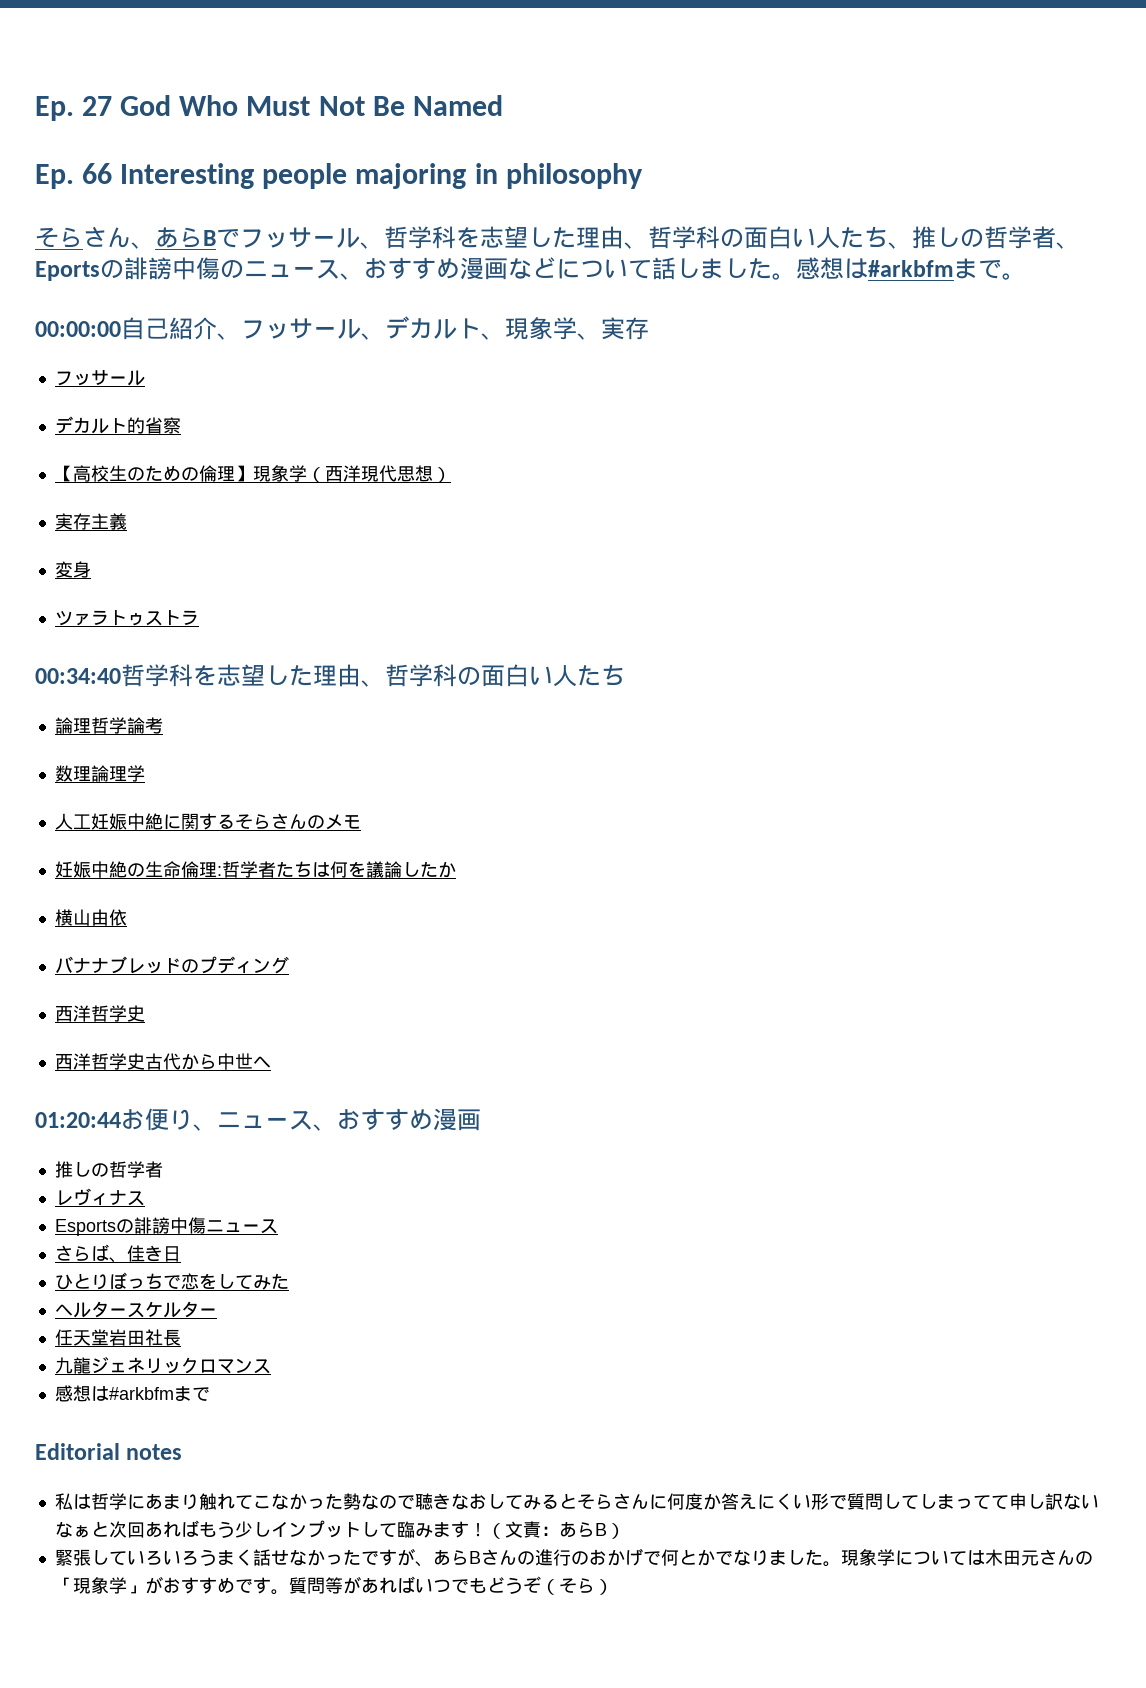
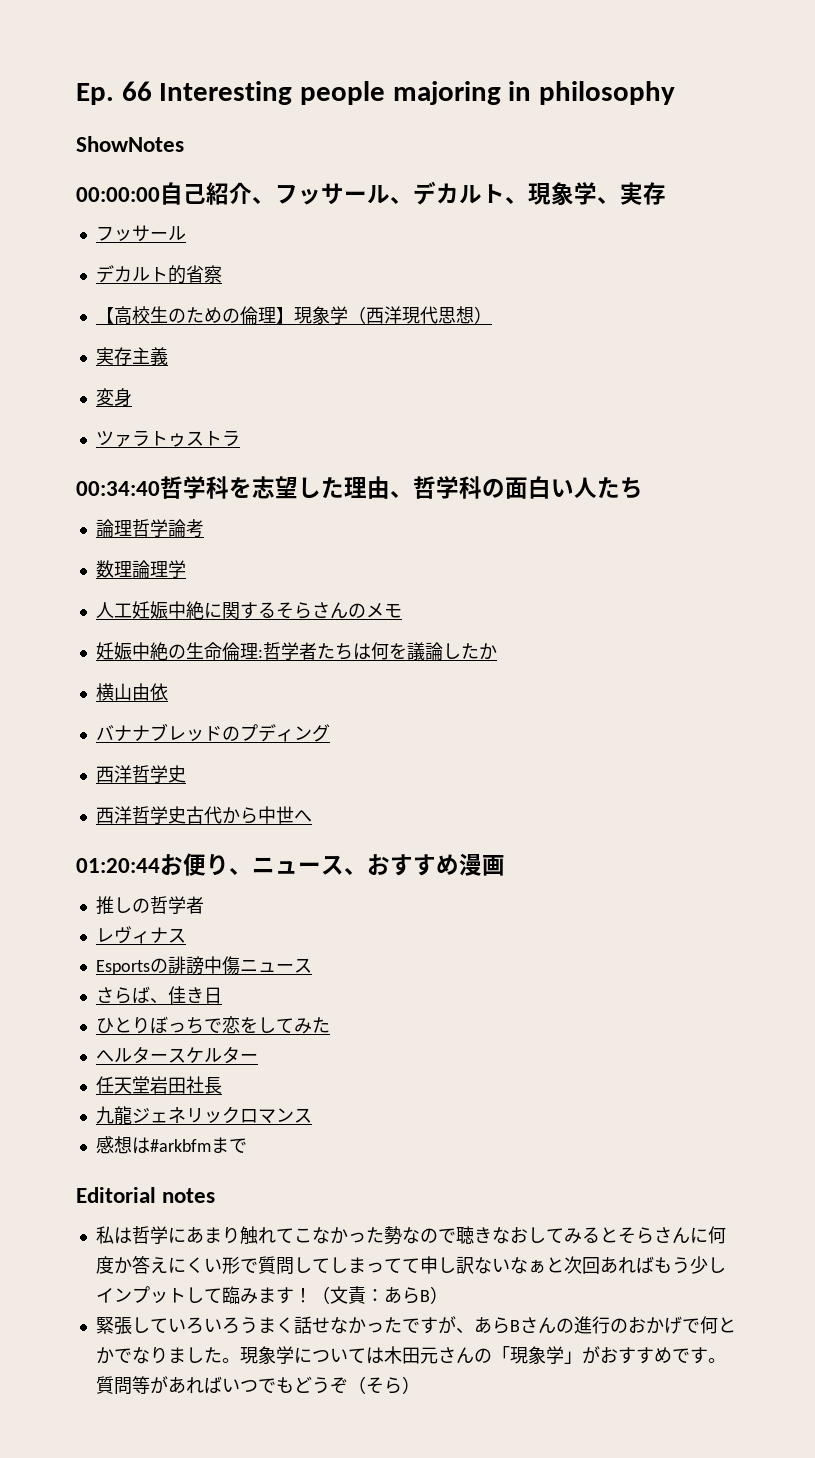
[35,95,503,121] [35,164,74,189] Ep. 27 God Who Must Not Be Named // Ep. -> [76,83,114,105] Ep.
[35,226,1080,249] [35,257,1026,281] そらさん、あらBでフッサール、哲学科を志望した理由、哲学科の面白い人たち、推しの哲学者、Eportsの誹謗中傷のニュース、おすすめ漫画などについて話しました。感想は#arkbfmまで。 -> [76,136,184,152] ShowNotes

